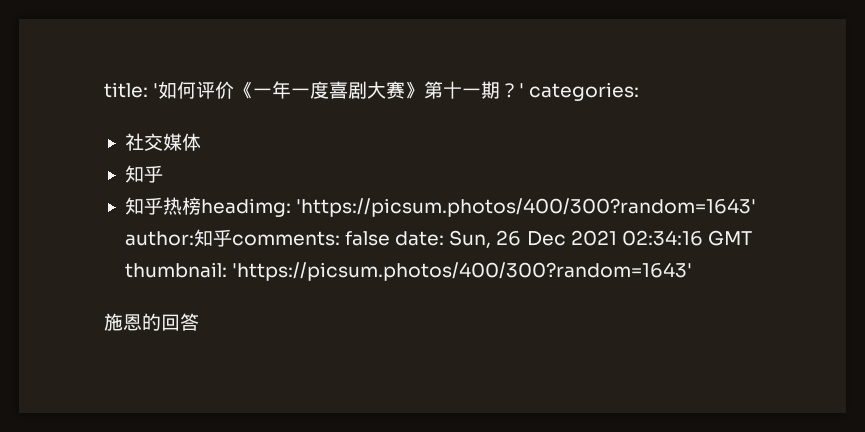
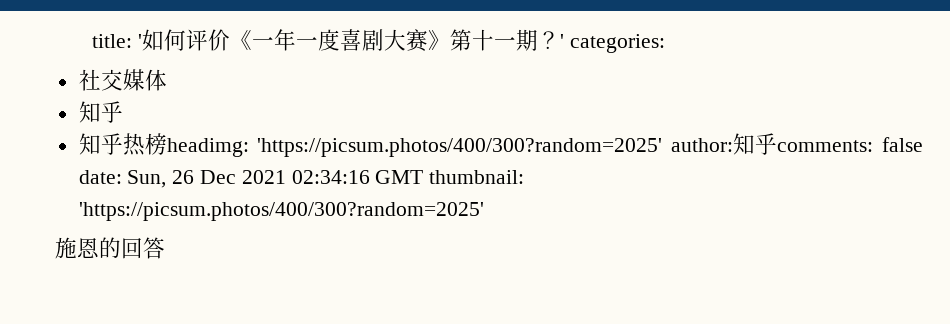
[296,198,757,217] 'https://picsum.photos/400/300?random=1643' -> [257,138,663,157] 'https://picsum.photos/400/300?random=2025'
[232,262,693,281] 'https://picsum.photos/400/300?random=1643' -> [78,202,484,221] 'https://picsum.photos/400/300?random=2025'

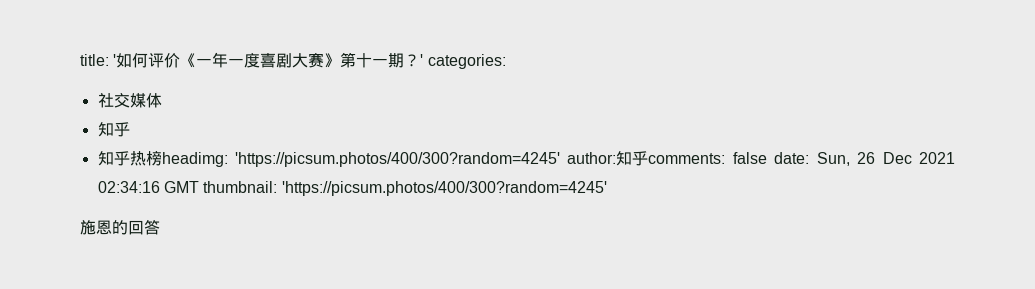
[257,138,663,157] 'https://picsum.photos/400/300?random=2025' -> [235,152,561,167] 'https://picsum.photos/400/300?random=4245'
[78,202,484,221] 'https://picsum.photos/400/300?random=2025' -> [281,181,607,196] 'https://picsum.photos/400/300?random=4245'

